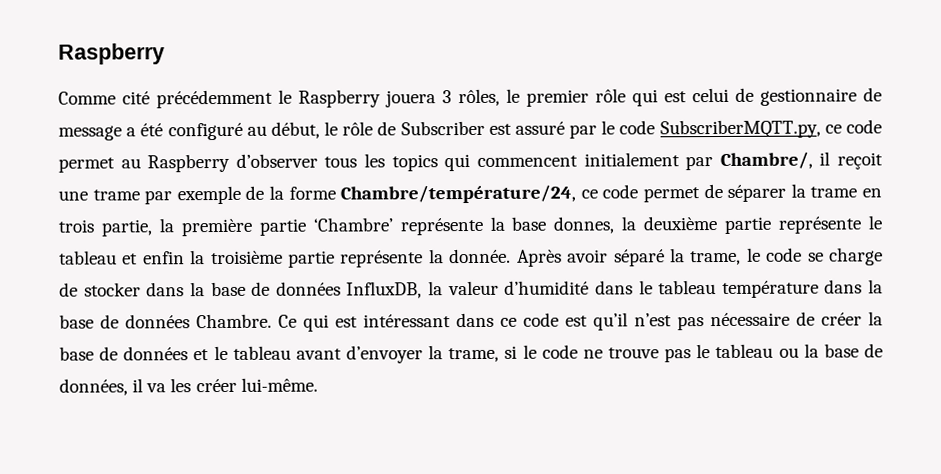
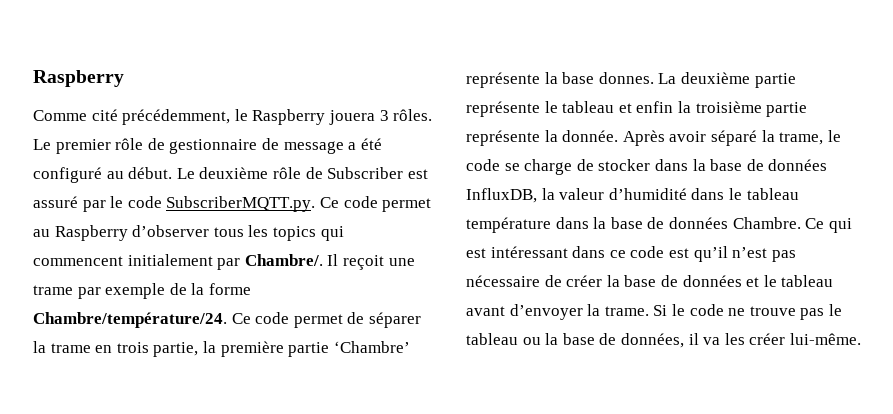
[156,89,273,109] précédemment -> [122,109,231,125] précédemment,
[458,87,729,107] rôles, le premier rôle qui est celui -> [393,109,433,121] [33,138,144,154] rôles. Le premier rôle
[270,121,339,139] début, le -> [128,167,269,179] début. Le deuxième
[659,119,842,139] SubscriberMQTT.py, ce -> [166,196,339,212] SubscriberMQTT.py. Ce
[719,151,831,169] Chambre/, il -> [244,254,339,266] Chambre/. Il
[340,184,598,204] Chambre/température/24, ce -> [33,312,251,328] Chambre/température/24. Ce
[553,216,637,234] donnes, la -> [598,72,677,84] donnes. La
[448,345,518,363] trame, si -> [604,305,668,316] trame. Si

